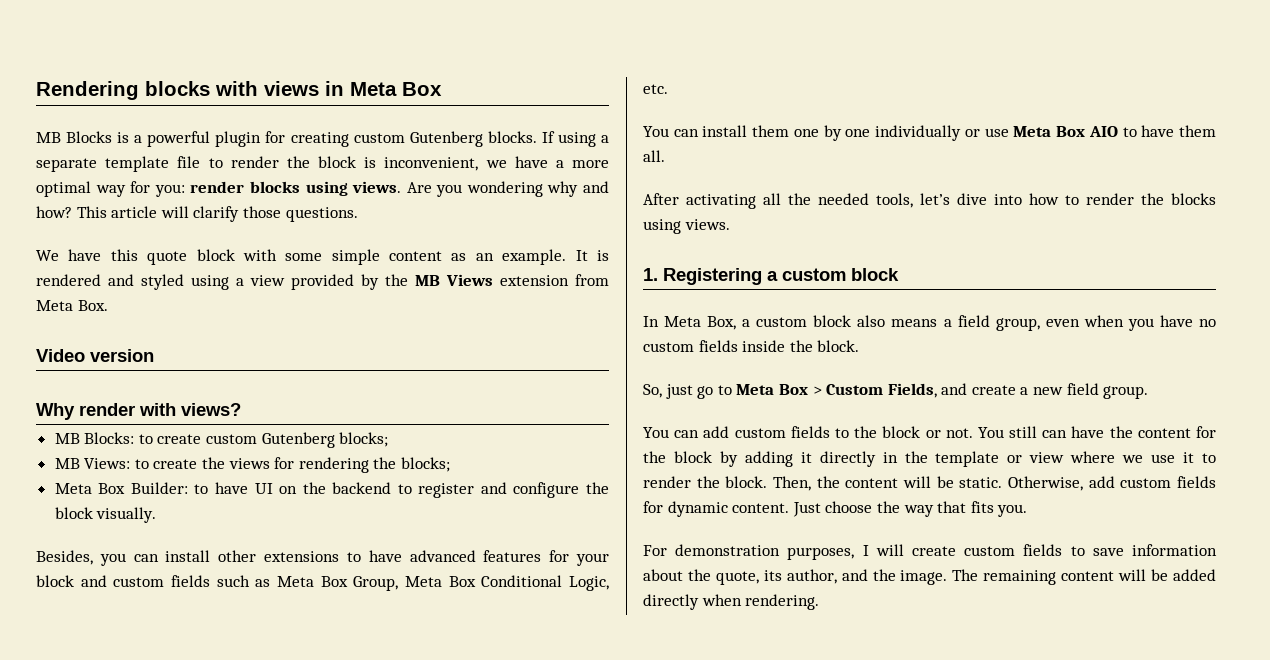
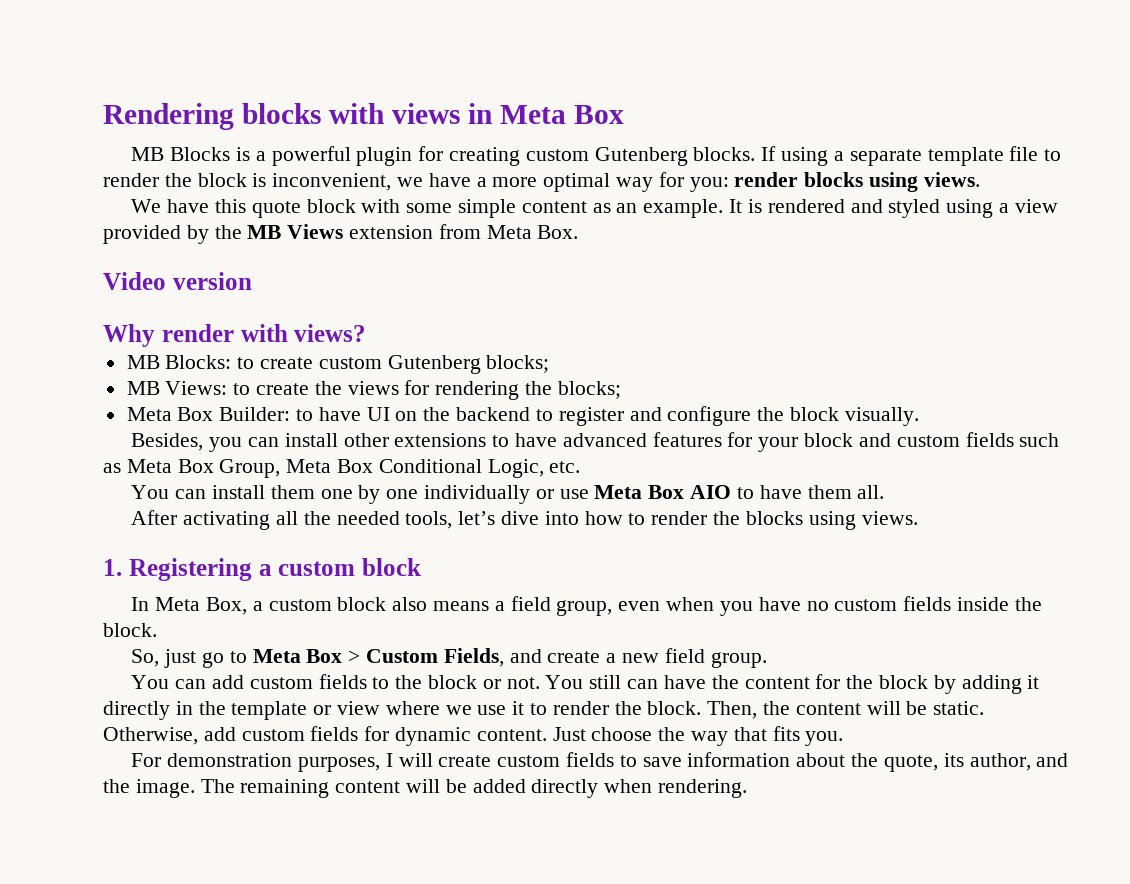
[406,181,609,197] [36,206,358,222] Are you wondering why and how? This article will clarify those questions. -> (980, 179) none

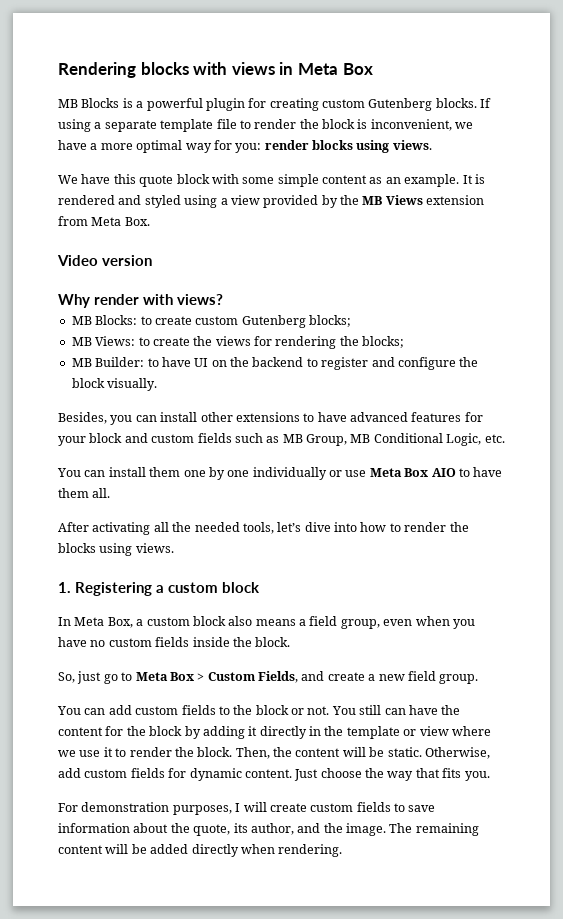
[126,407,214,421] Meta Box -> [71,358,92,367] MB
[126,459,374,478] Meta Box Group, Meta Box -> [282,434,371,446] MB Group, MB

